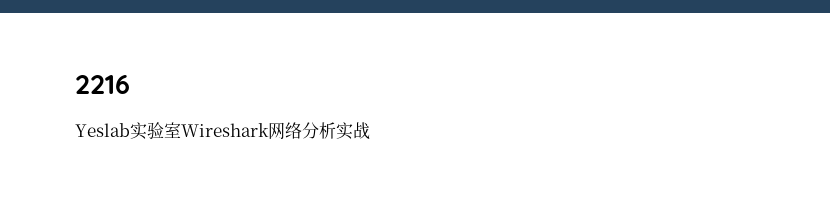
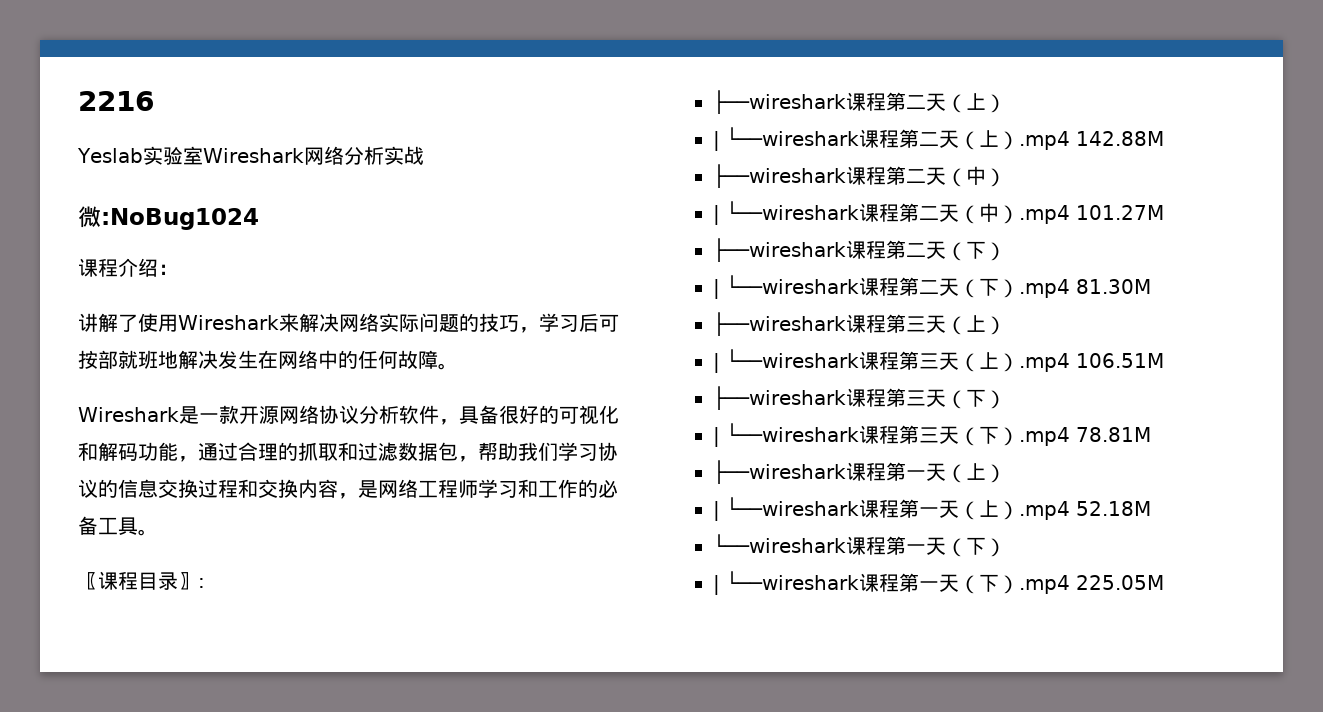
(370, 131) none -> [78,206,259,230] [78,258,178,277] [78,313,619,333] [78,350,458,370] [78,405,619,425] [78,442,618,462] [78,479,618,499] [78,516,158,536] [78,571,205,590] [713,90,1006,114] [713,127,1164,151] [713,164,1006,188] [713,201,1164,225] [713,238,1006,262] [713,275,1151,299] [713,312,1006,336] [713,349,1164,373] [713,386,1006,410] [713,423,1151,447] [713,460,1006,484] [713,497,1151,521] [713,534,1006,557] [713,571,1164,595] // 微:NoBug1024 // 课程介绍： // 讲解了使用Wireshark来解决网络实际问题的技巧，学习后可按部就班地解决发生在网络中的任何故障。 // Wireshark是一款开源网络协议分析软件，具备很好的可视化和解码功能，通过合理的抓取和过滤数据包，帮助我们学习协议的信息交换过程和交换内容，是网络工程师学习和工作的必备工具。 // 〖课程目录〗: // ├──wireshark课程第二天（上） // | └──wireshark课程第二天（上）.mp4 142.88M // ├──wireshark课程第二天（中） // | └──wireshark课程第二天（中）.mp4 101.27M // ├──wireshark课程第二天（下） // | └──wireshark课程第二天（下）.mp4 81.30M // ├──wireshark课程第三天（上） // | └──wireshark课程第三天（上）.mp4 106.51M // ├──wireshark课程第三天（下） // | └──wireshark课程第三天（下）.mp4 78.81M // ├──wireshark课程第一天（上） // | └──wireshark课程第一天（上）.mp4 52.18M // └──wireshark课程第一天（下） // | └──wireshark课程第一天（下）.mp4 225.05M

